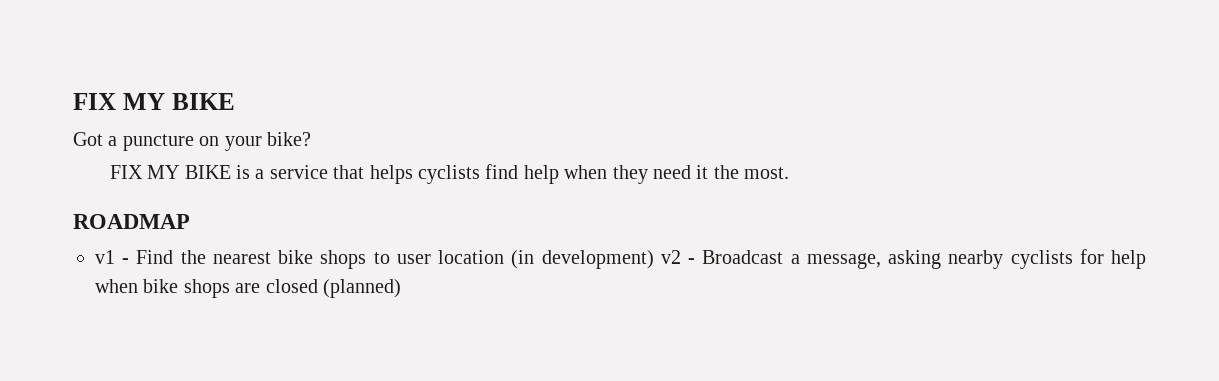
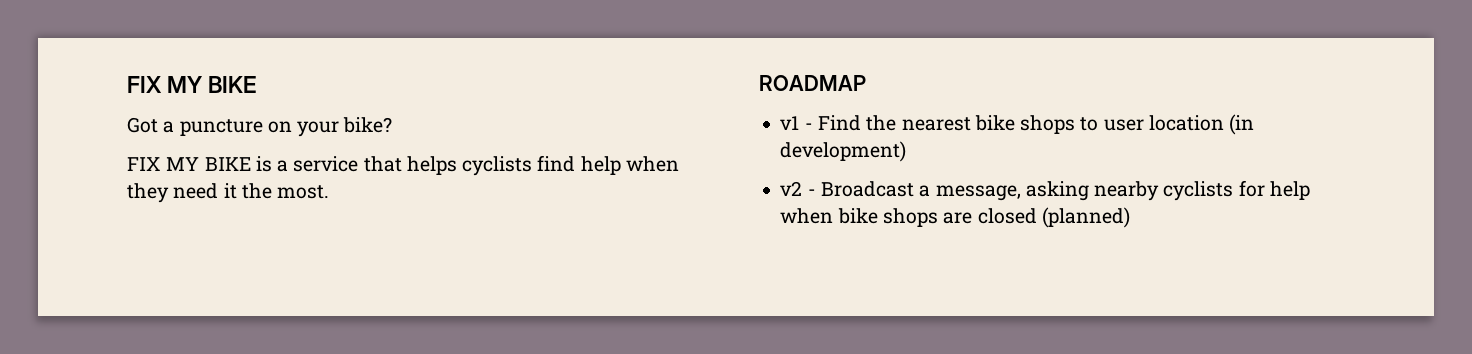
(654, 259) none -> (907, 151) //

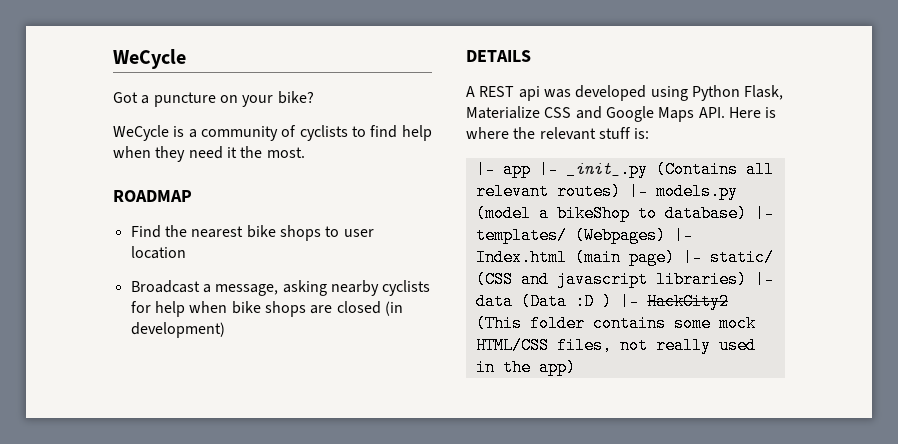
[127,76,257,93] FIX MY BIKE -> [113,49,186,69] WeCycle
[127,156,533,176] FIX MY BIKE is a service that helps cyclists -> [113,125,366,141] WeCycle is a community of cyclists to
[780,116,813,130] v1 - -> (192, 196) none
[1229,114,1255,135] [780,141,907,162] [780,181,816,196] (in development) // v2 - -> (186, 252) //
[1041,207,1130,228] (planned) -> [384,301,403,316] [130,322,225,338] [466,50,531,62] [466,85,784,101] [466,106,777,122] [466,127,650,140] [475,161,774,178] [475,183,738,200] [475,205,774,222] [475,227,693,244] [475,249,774,266] [475,271,774,288] [475,293,729,310] [475,315,756,332] [475,337,756,354] [475,359,576,376] (in development) // DETAILS // A REST api was developed using Python Flask, Materialize CSS and Google Maps API. Here is where the relevant stuff is: // |- app |- _init_.py (Contains all relevant routes) |- models.py (model a bikeShop to database) |- templates/ (Webpages) |- Index.html (main page) |- static/ (CSS and javascript libraries) |- data (Data :D ) |- HackCity2 (This folder contains some mock HTML/CSS files, not really used in the app)

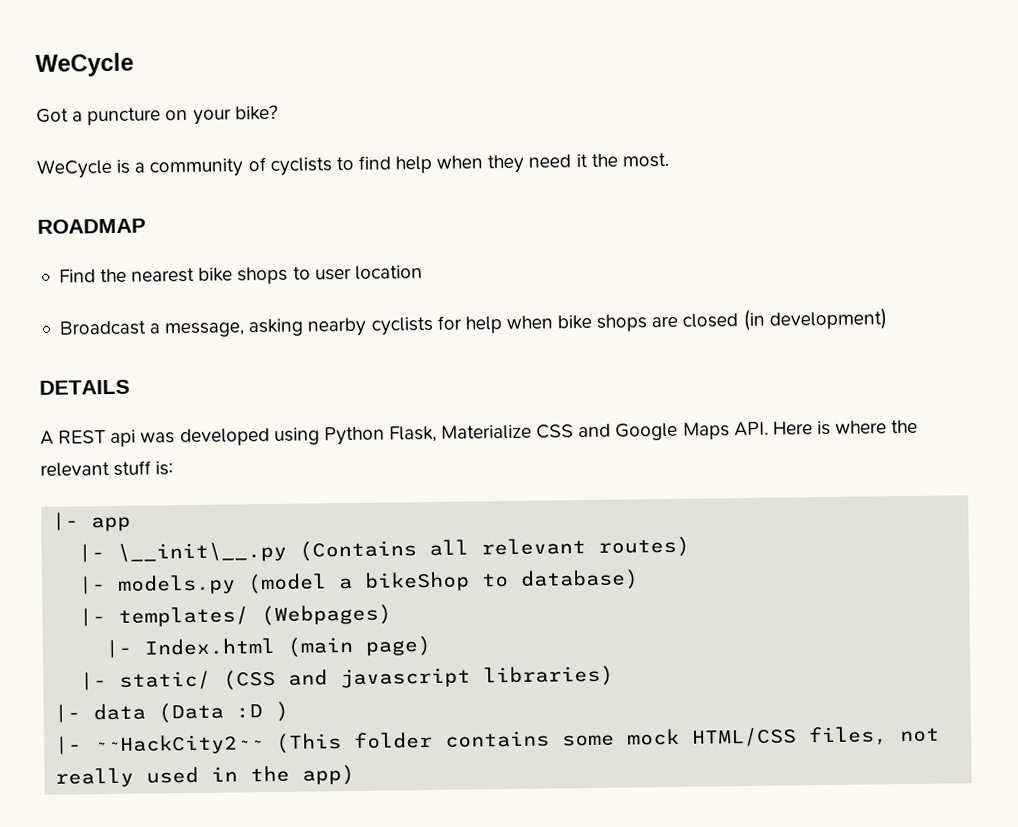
[538,161,648,178] |- _init_.py -> [78,541,288,563] // |- \__init\__.py
(621, 191) none -> (691, 547) //
(747, 213) none -> (640, 580) //
(666, 235) none -> (393, 615) //
(675, 257) none -> (433, 646) //
(747, 279) none -> (615, 676) //
[619,293,729,310] |- HackCity2 -> [55,734,265,756] // |- ~~HackCity2~~

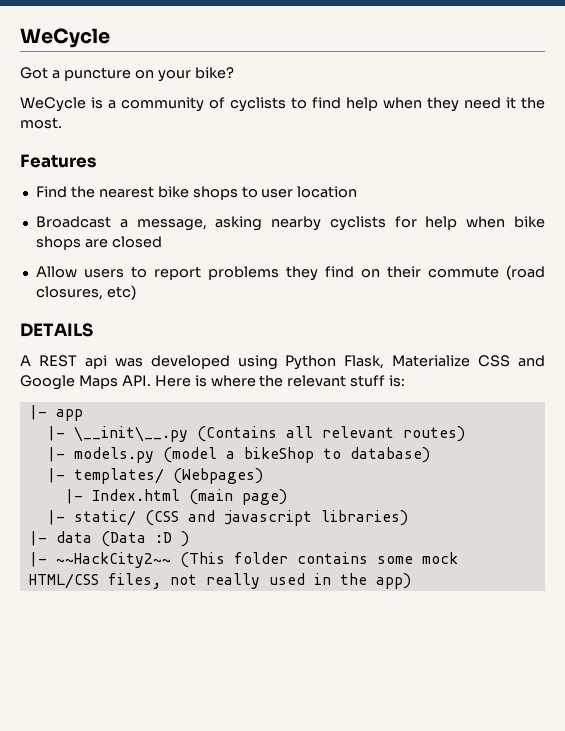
[37,218,146,234] ROADMAP -> [20,154,96,168] Features
[742,308,887,332] (in development) -> [35,265,545,281] [35,285,136,300] // Allow users to report problems they find on their commute (road closures, etc)

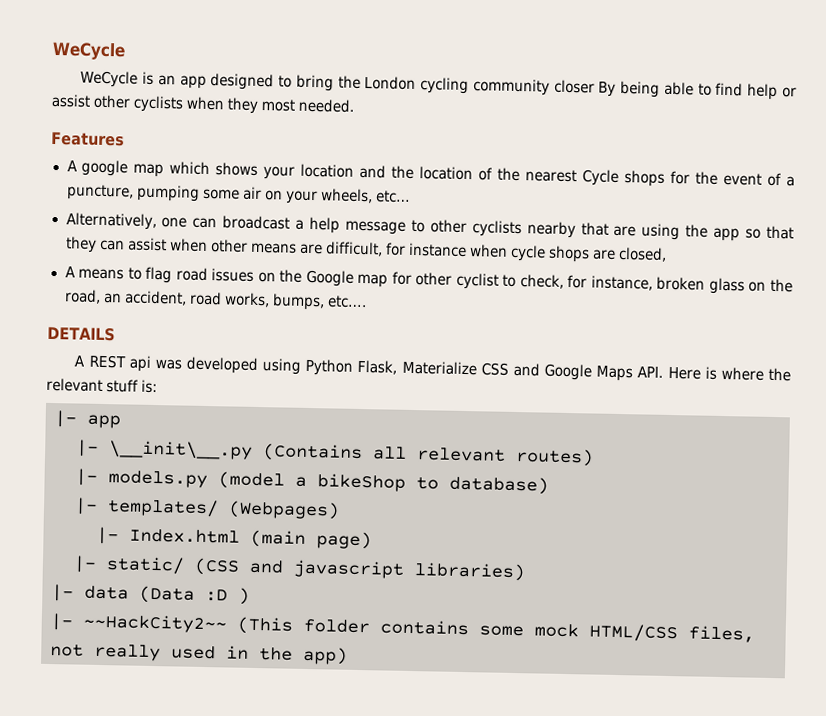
[20,67,234,82] [20,97,545,112] [20,117,62,129] [20,154,96,168] [35,186,358,200] [35,216,546,231] [35,236,162,250] [35,265,545,281] [35,285,136,300] Got a puncture on your bike? // WeCycle is a community of cyclists to find help when they need it the most. // Features // Find the nearest bike shops to user location // Broadcast a message, asking nearby cyclists for help when bike shops are closed // Allow users to report problems they find on their commute (road closures, etc) -> [80,70,797,101] [51,93,355,114] [51,131,125,147] [66,159,796,187] [66,184,411,205] [65,212,794,242] [64,236,668,263] [64,266,793,295] [63,289,367,311] WeCycle is an app designed to bring the London cycling community closer By being able to find help or assist other cyclists when they most needed. // Features // A google map which shows your location and the location of the nearest Cycle shops for the event of a puncture, pumping some air on your wheels, etc… // Alternatively, one can broadcast a help message to other cyclists nearby that are using the app so that they can assist when other means are difficult, for instance when cycle shops are closed, // A means to flag road issues on the Google map for other cyclist to check, for instance, broken glass on the road, an accident, road works, bumps, etc….

